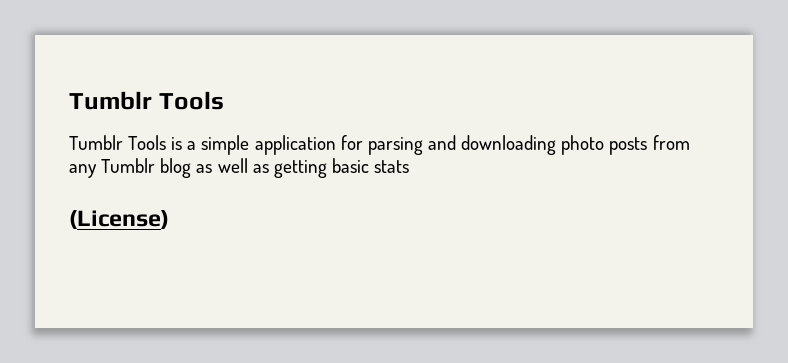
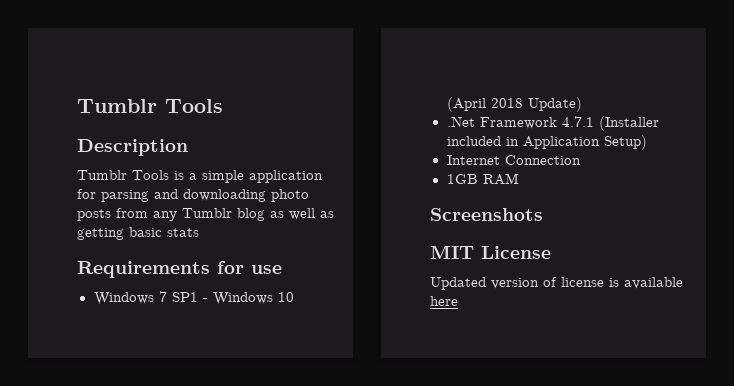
[69,91,224,110] Tumblr Tools -> [77,99,223,113] [77,139,188,156] Tumblr Tools // Description
[69,210,169,229] (License) -> [77,261,282,278] [93,291,294,305] [446,97,582,112] [446,116,659,131] [446,135,647,150] [446,155,581,165] [446,173,519,185] [430,208,543,221] [430,245,551,259] [430,277,683,290] [430,296,458,306] Requirements for use // Windows 7 SP1 - Windows 10 (April 2018 Update) // .Net Framework 4.7.1 (Installer included in Application Setup) // Internet Connection // 1GB RAM // Screenshots // MIT License // Updated version of license is available here

